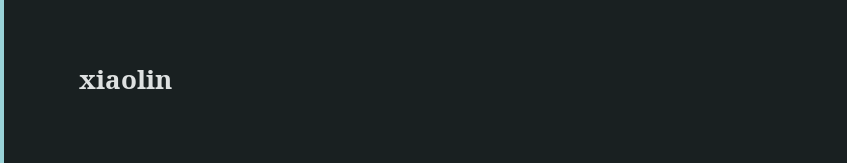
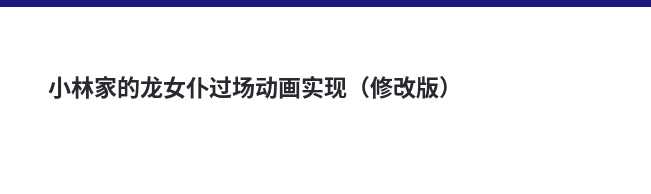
[79,70,172,89] xiaolin -> [48,75,462,99] 小林家的龙女仆过场动画实现（修改版）

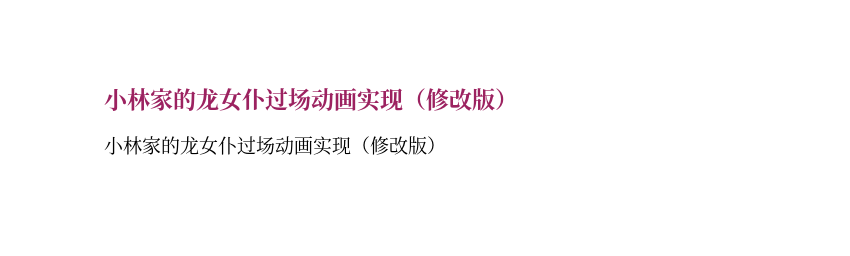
[48,75,462,99] 小林家的龙女仆过场动画实现（修改版） -> [104,88,518,112] [104,136,446,156] 小林家的龙女仆过场动画实现（修改版） // 小林家的龙女仆过场动画实现（修改版）

